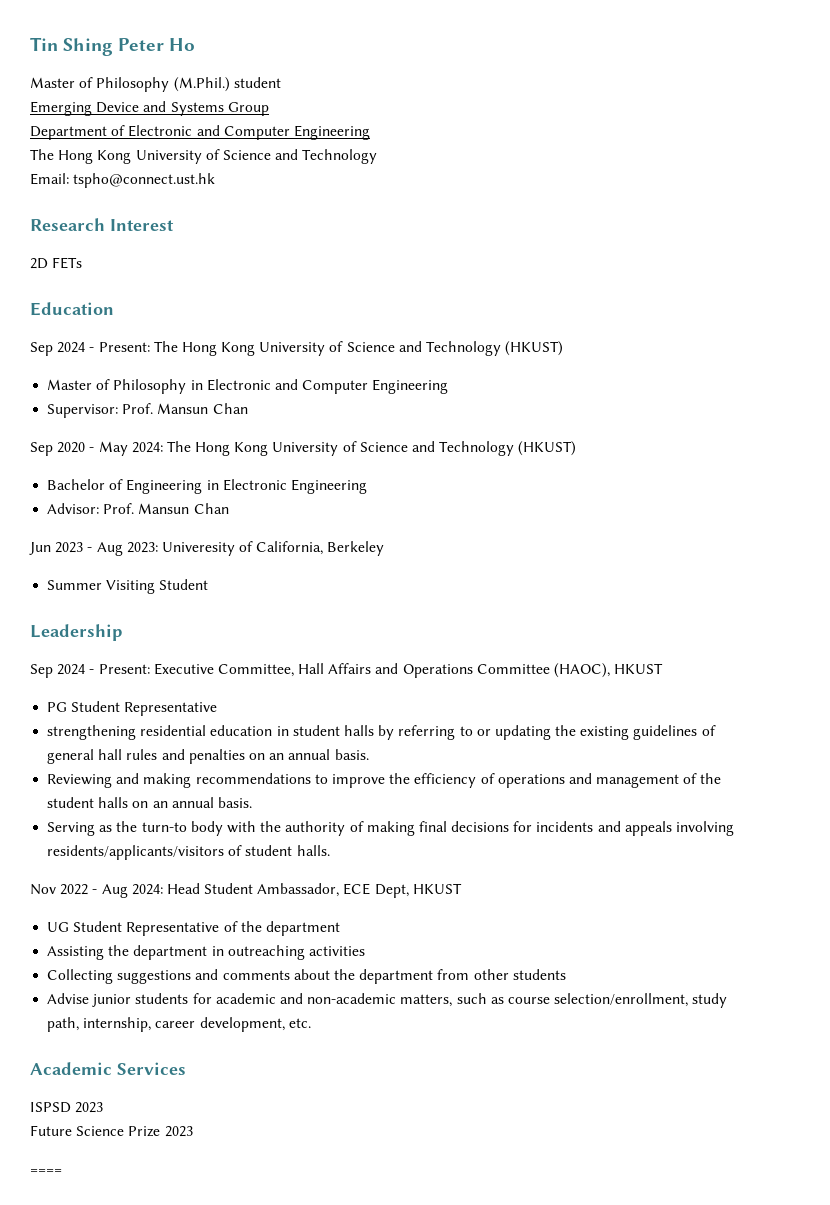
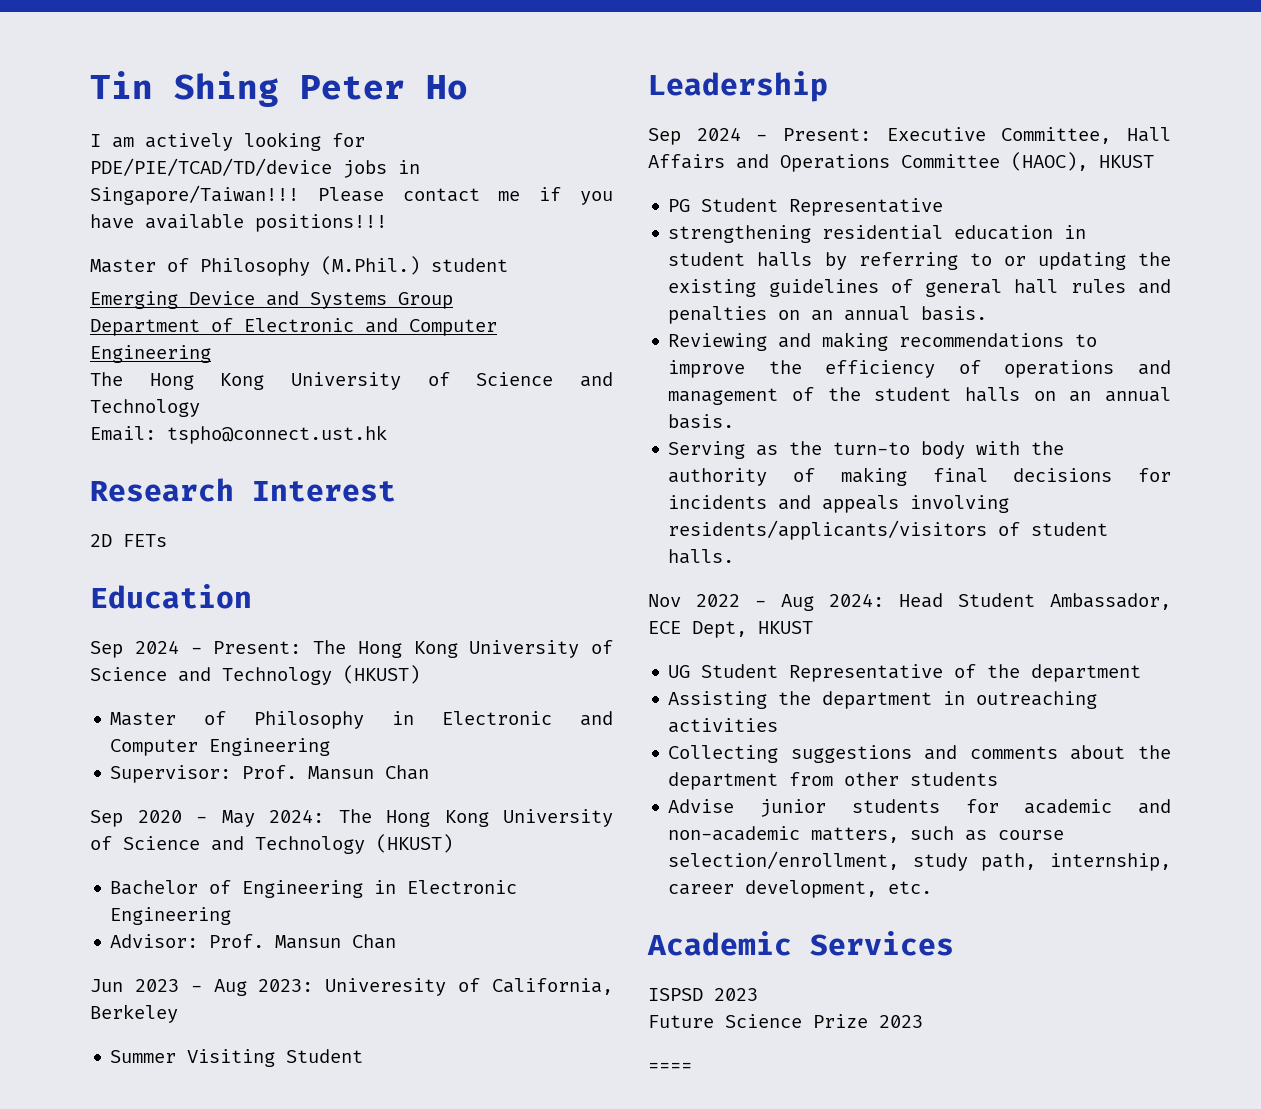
(196, 44) none -> [90,132,365,151] [90,158,420,178] [90,185,613,205] [90,214,387,232] // I am actively looking for PDE/PIE/TCAD/TD/device jobs in Singapore/Taiwan!!! Please contact me if you have available positions!!!

